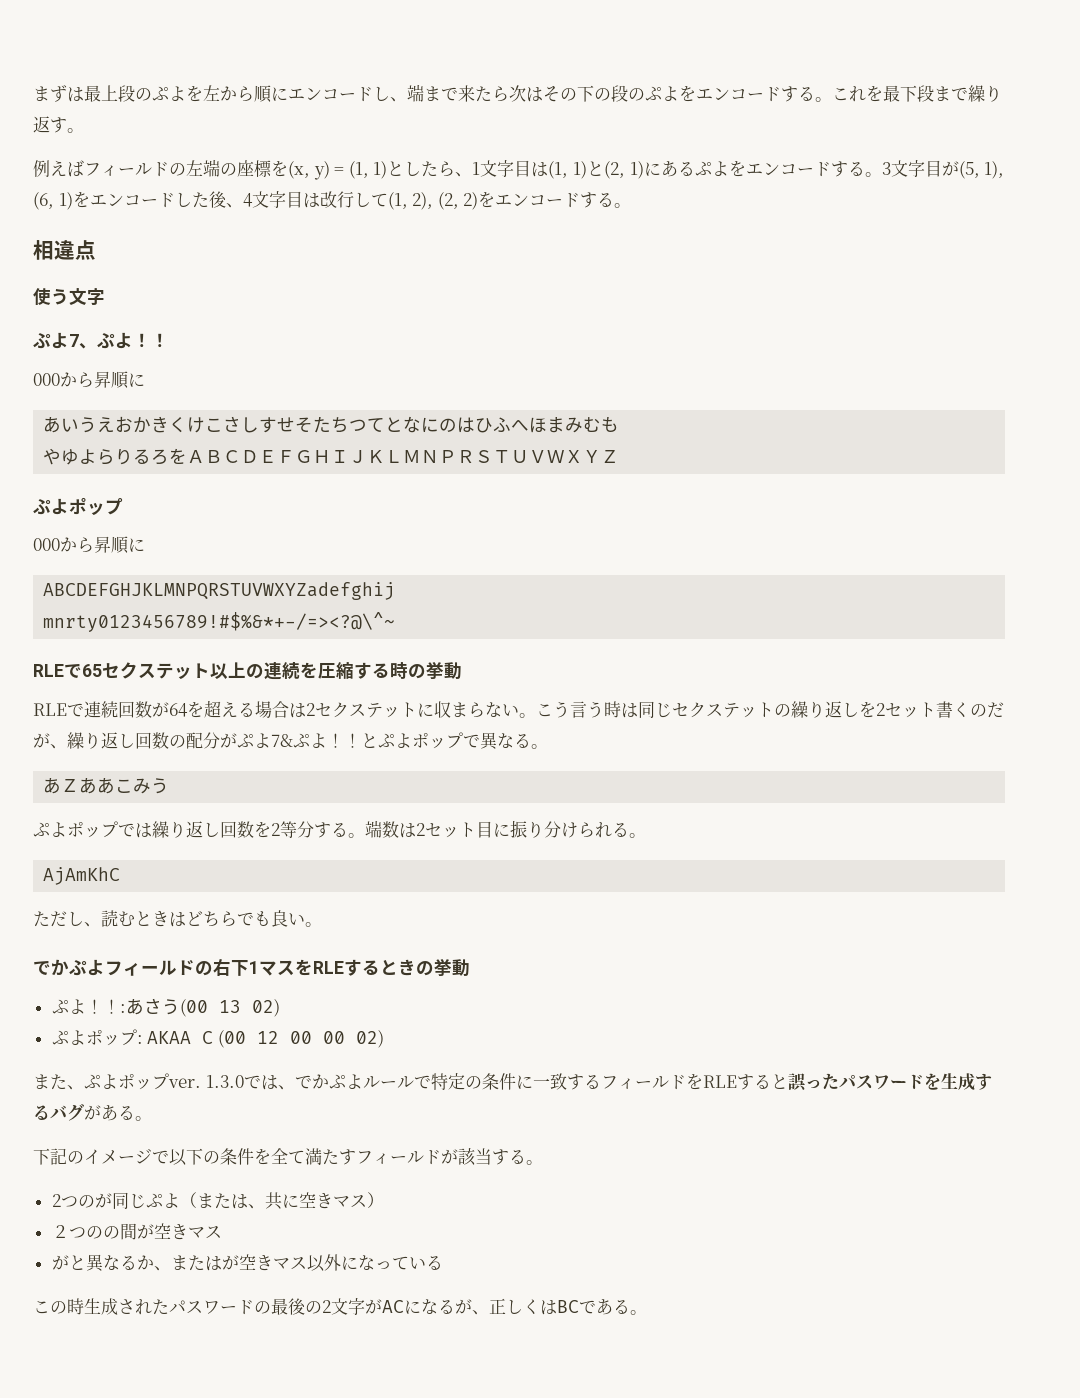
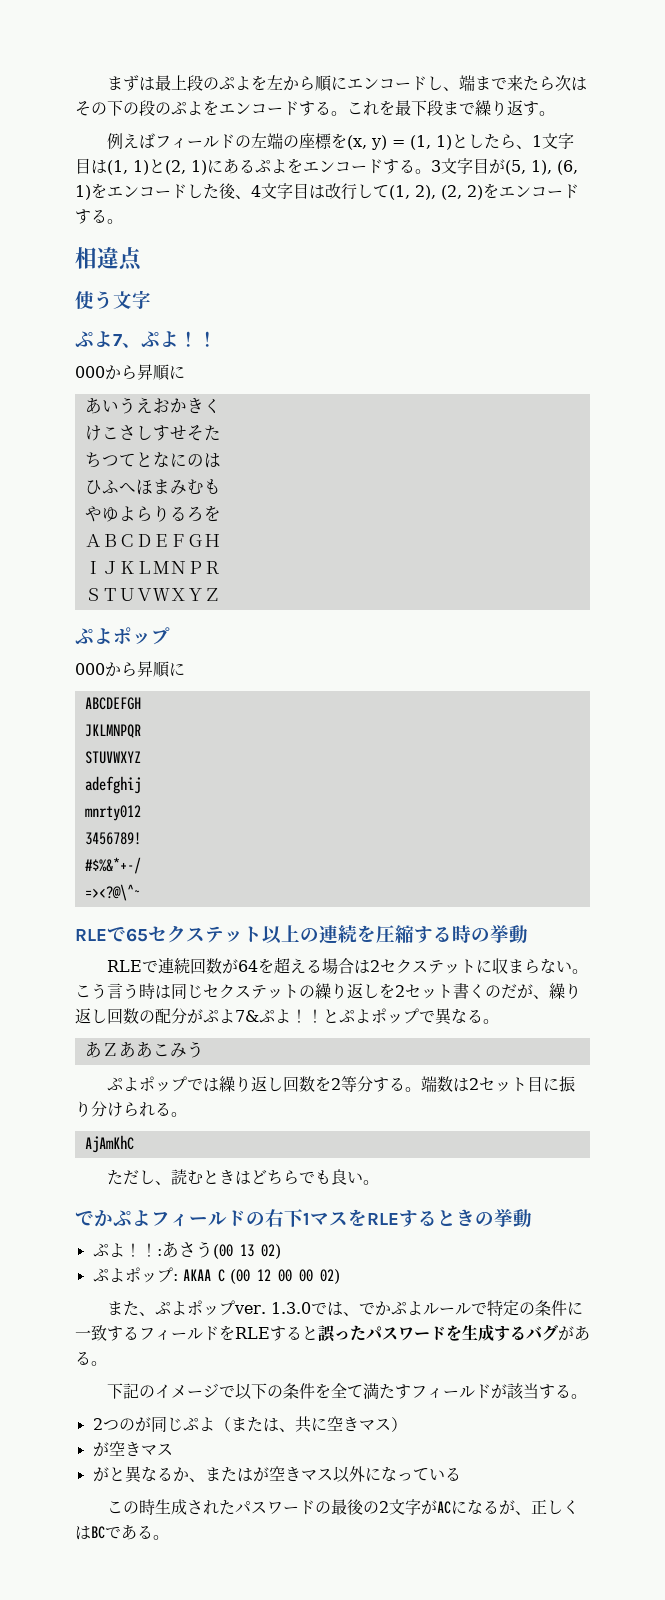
(188, 425) none -> (221, 405) //
(332, 424) none -> (221, 433) //
(476, 425) none -> (221, 460) //
(188, 456) none -> (221, 513) //
(332, 456) none -> (221, 540) //
(476, 456) none -> (221, 567) //
[43,582,396,600] [43,612,396,632] ABCDEFGHJKLMNPQRSTUVWXYZadefghij // mnrty0123456789!#$%&*+-/=><?@\^~ -> [84,697,141,710] [84,724,141,738] [84,751,141,764] [84,776,141,794] [84,805,141,821] [84,832,141,845] [84,857,141,874] [84,884,141,901] ABCDEFGH // JKLMNPQR // STUVWXYZ // adefghij // mnrty012 // 3456789! // #$%&*+-/ // =><?@\^~
[51,1223,137,1240] ２つのの間 -> (407, 1424) none

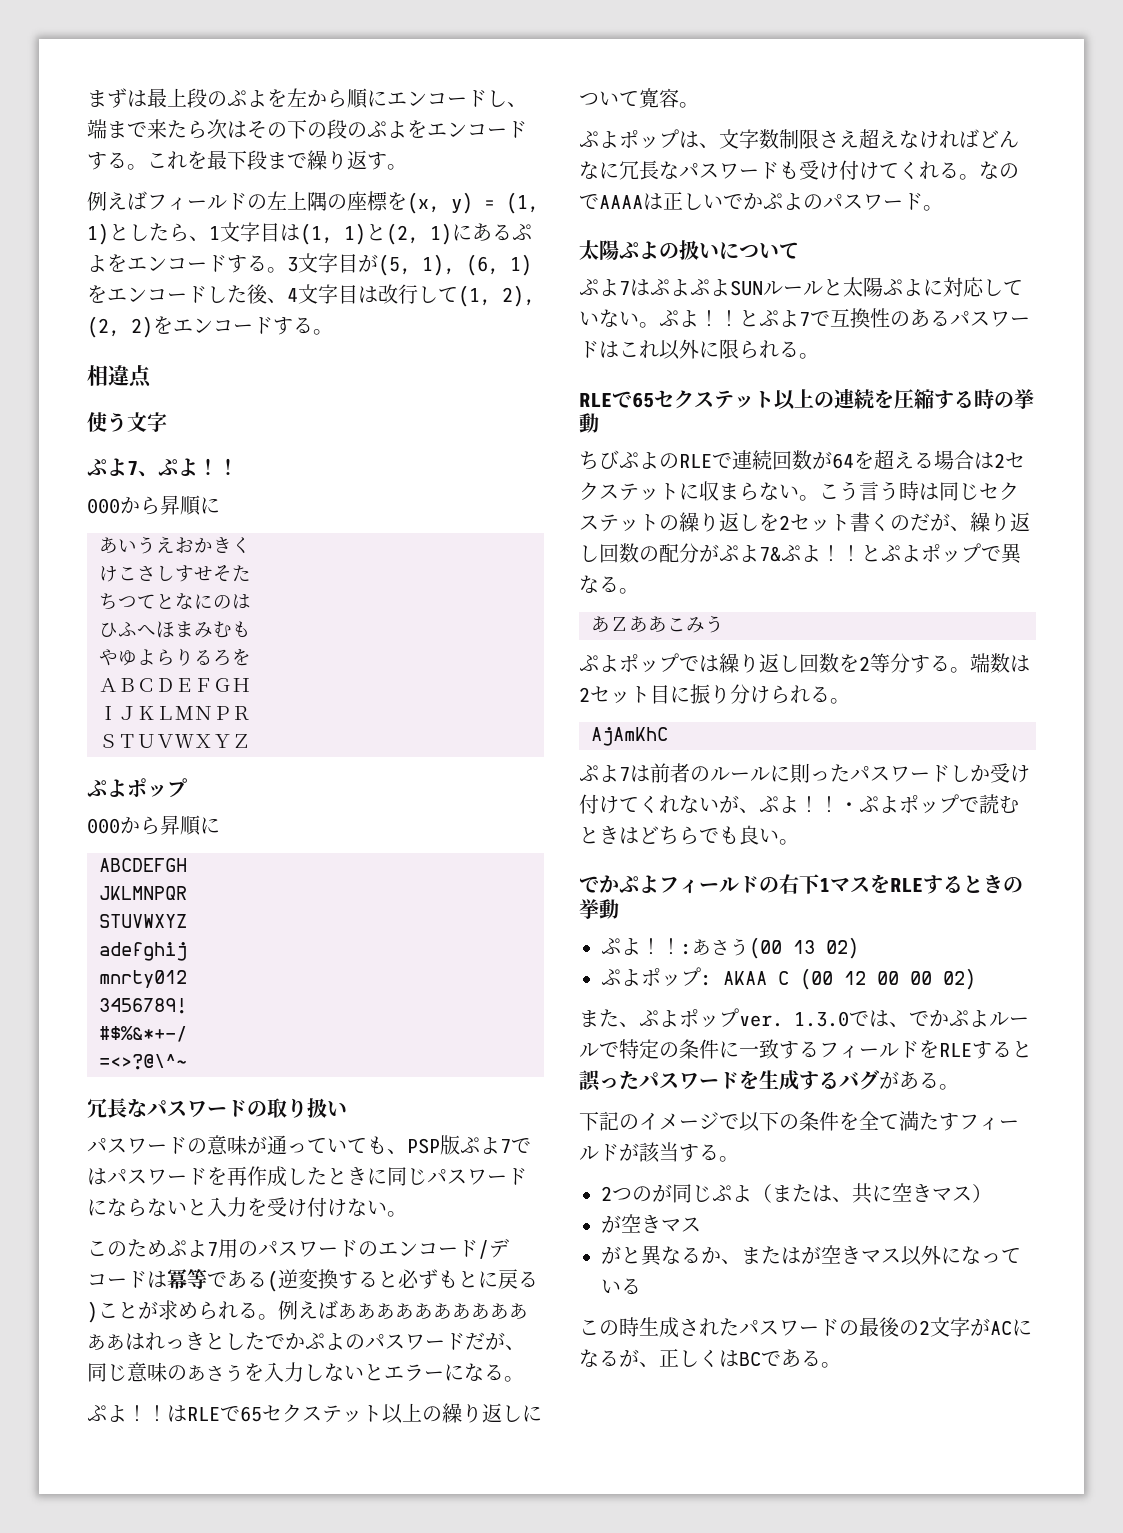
[267,133,284,149] 端 -> [287,191,327,211] 上隅
[84,884,141,901] =><?@\^~ -> [99,1054,187,1070] [87,1098,347,1118] [87,1135,531,1155] [87,1166,527,1187] [87,1197,407,1217] [87,1238,509,1259] [87,1269,538,1292] [87,1300,528,1323] [87,1332,525,1351] [87,1362,524,1382] [87,1403,542,1424] [579,88,699,108] [579,129,1019,149] [579,160,1019,180] [579,192,943,211] [579,240,799,261] [579,277,1023,297] [579,308,1030,328] [579,339,819,360] =<>?@\^~ // 冗長なパスワードの取り扱い // パスワードの意味が通っていても、PSP版ぷよ7ではパスワードを再作成したときに同じパスワードにならないと入力を受け付けない。 // このためぷよ7用のパスワードのエンコード/デコードは冪等である(逆変換すると必ずもとに戻る)ことが求められる。例えばああああああああああああはれっきとしたでかぷよのパスワードだが、同じ意味のあさうを入力しないとエラーになる。 // ぷよ！！はRLEで65セクステット以上の繰り返しについて寛容。 // ぷよポップは、文字数制限さえ超えなければどんなに冗長なパスワードも受け付けてくれる。なのでAAAAは正しいでかぷよのパスワード。 // 太陽ぷよの扱いについて // ぷよ7はぷよぷよSUNルールと太陽ぷよに対応していない。ぷよ！！とぷよ7で互換性のあるパスワードはこれ以外に限られる。
(528, 934) none -> [579,450,679,470] ちびぷよの
[107,1170,172,1185] ただし、 -> [579,763,1030,784] [579,794,979,814] ぷよ7は前者のルールに則ったパスワードしか受け付けてくれないが、ぷよ！！・ぷよポップで

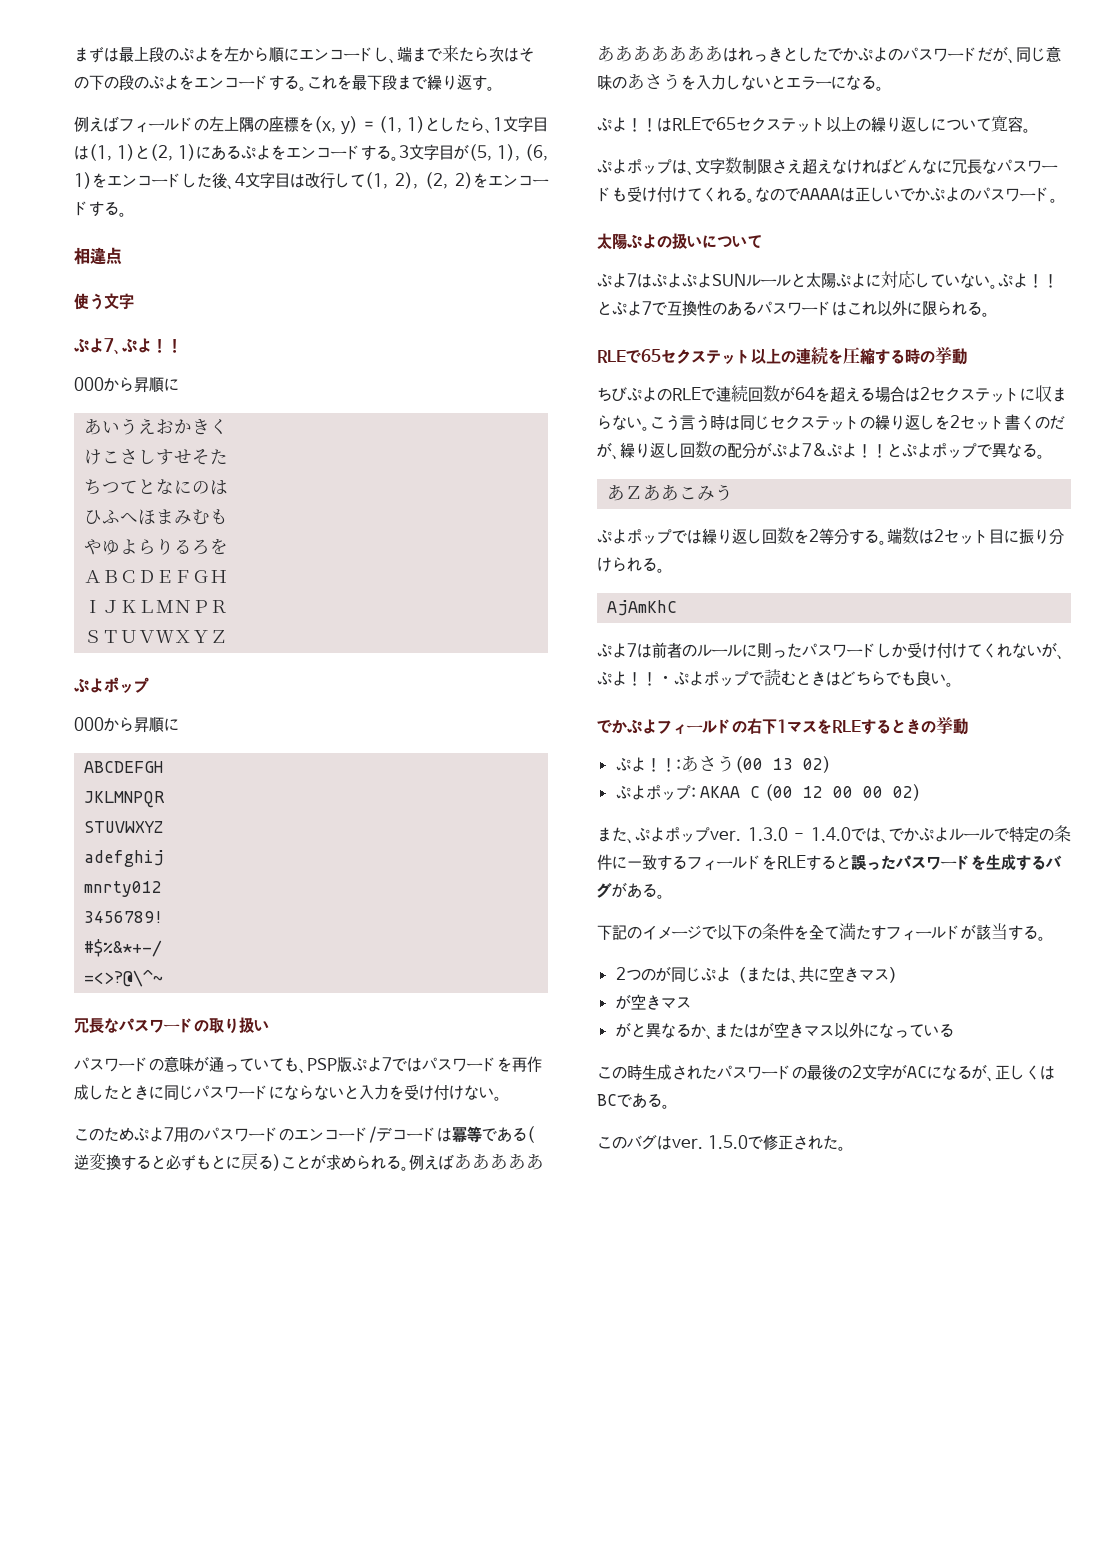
(849, 1019) none -> [794,827,851,841] - 1.4.0
(841, 1365) none -> [597,1134,846,1151] // このバグはver. 1.5.0で修正された。

